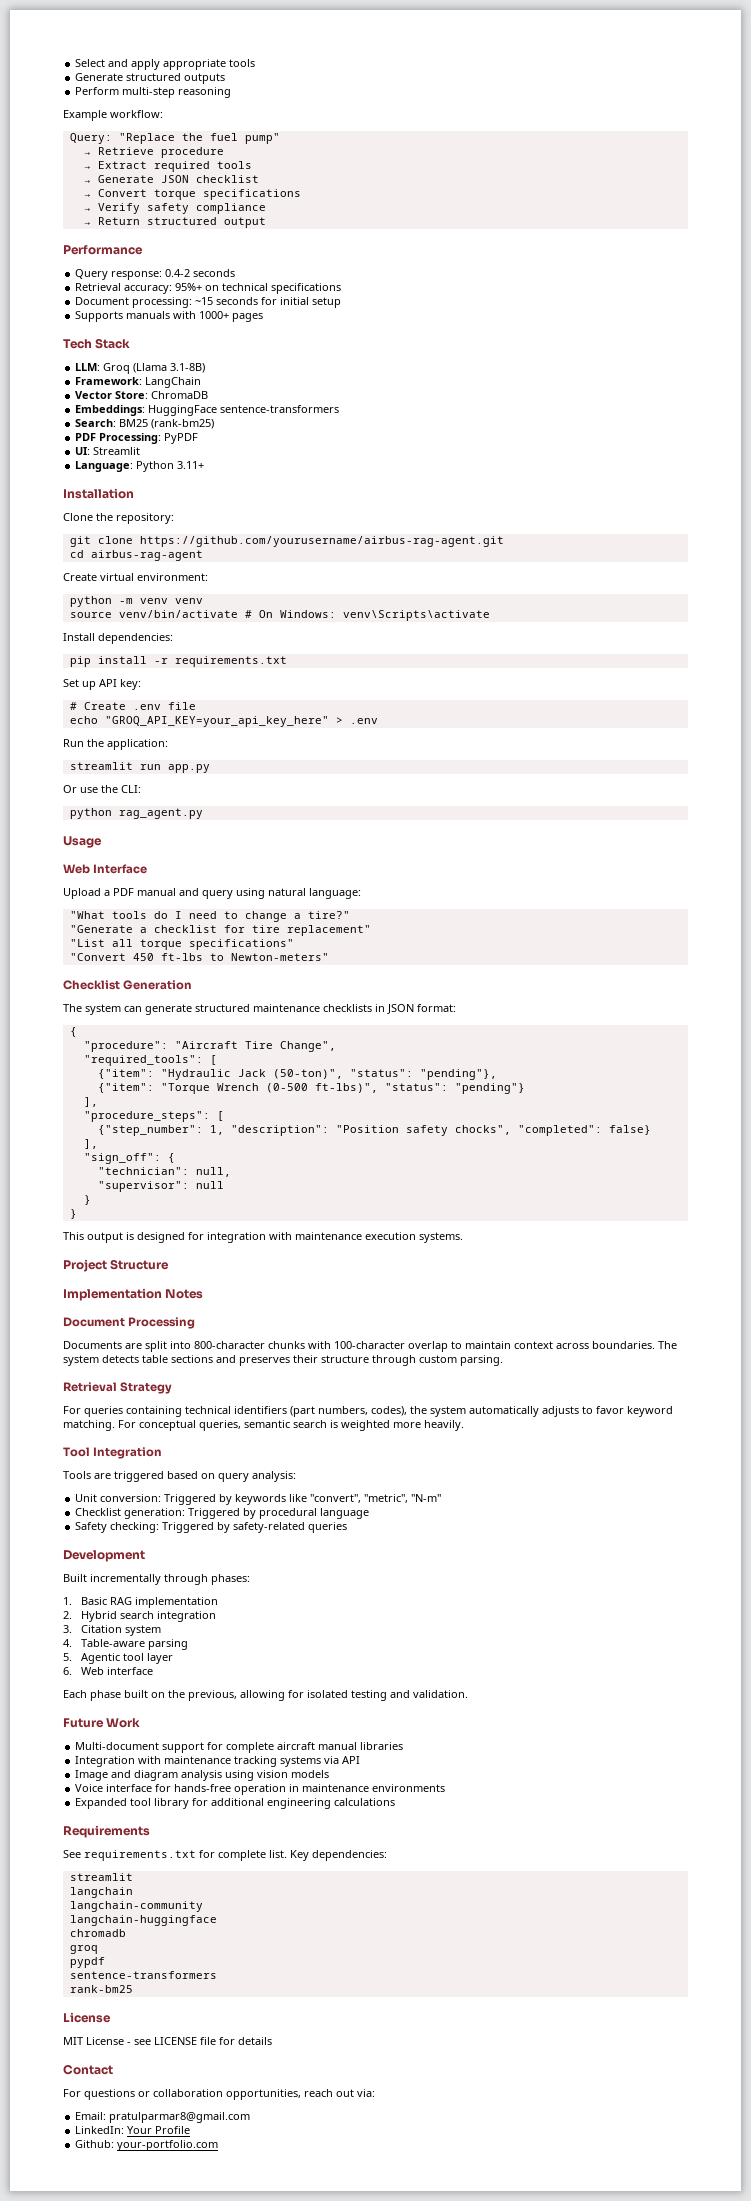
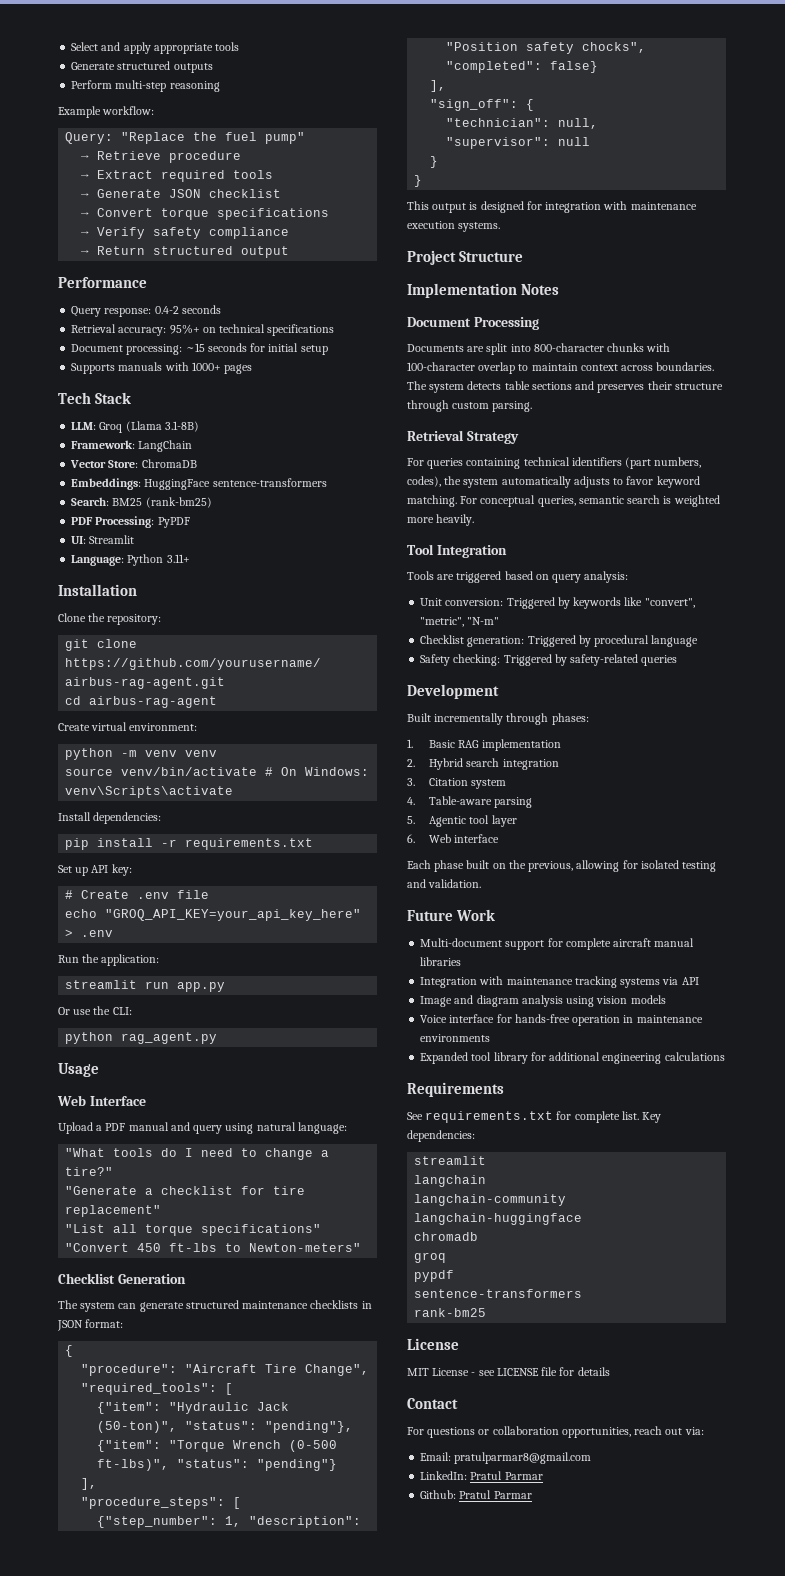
[127,2126,191,2134] Your Profile -> [470,1471,543,1480] Pratul Parmar
[117,2140,219,2151] your-portfolio.com -> [459,1490,532,1499] Pratul Parmar

